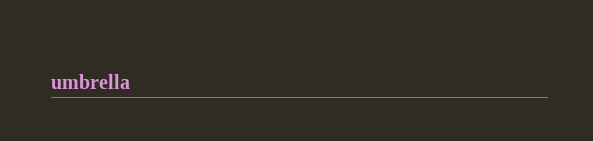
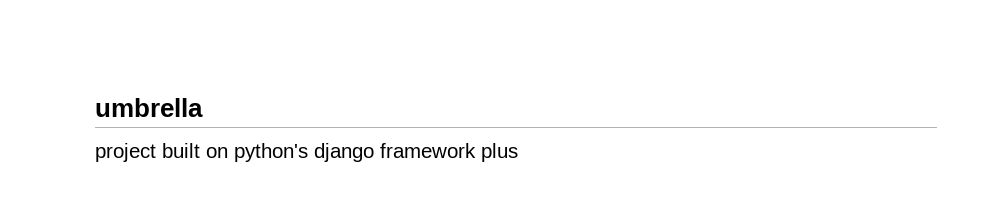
(130, 81) none -> [95,143,518,162] // project built on python's django framework plus

